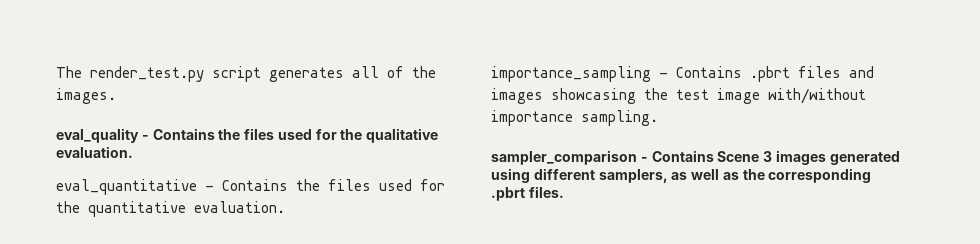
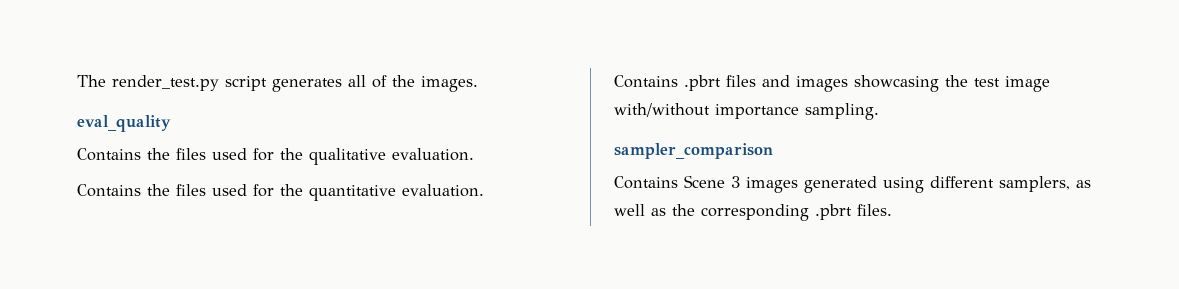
[141,135,149,140] - -> (171, 123) //
[56,179,214,195] eval_quantitative - -> (474, 154) none
[491,66,668,82] importance_sampling - -> (484, 190) none
[640,157,648,162] - -> (773, 151) //

